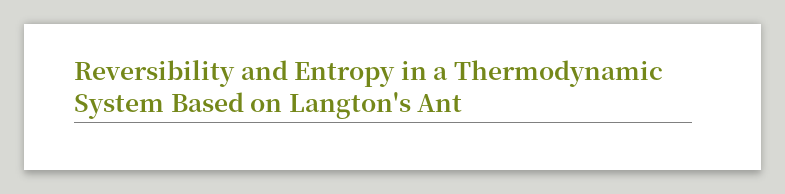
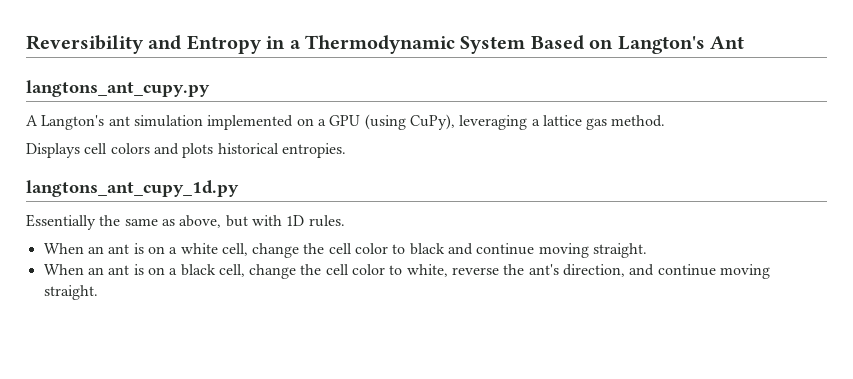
(463, 103) none -> [26,80,210,97] [26,114,666,130] [26,143,346,158] [26,180,239,197] [26,214,345,230] [43,243,648,258] [43,264,771,279] [43,285,98,300] // langtons_ant_cupy.py // A Langton's ant simulation implemented on a GPU (using CuPy), leveraging a lattice gas method. // Displays cell colors and plots historical entropies. // langtons_ant_cupy_1d.py // Essentially the same as above, but with 1D rules. // When an ant is on a white cell, change the cell color to black and continue moving straight. // When an ant is on a black cell, change the cell color to white, reverse the ant's direction, and continue moving straight.

